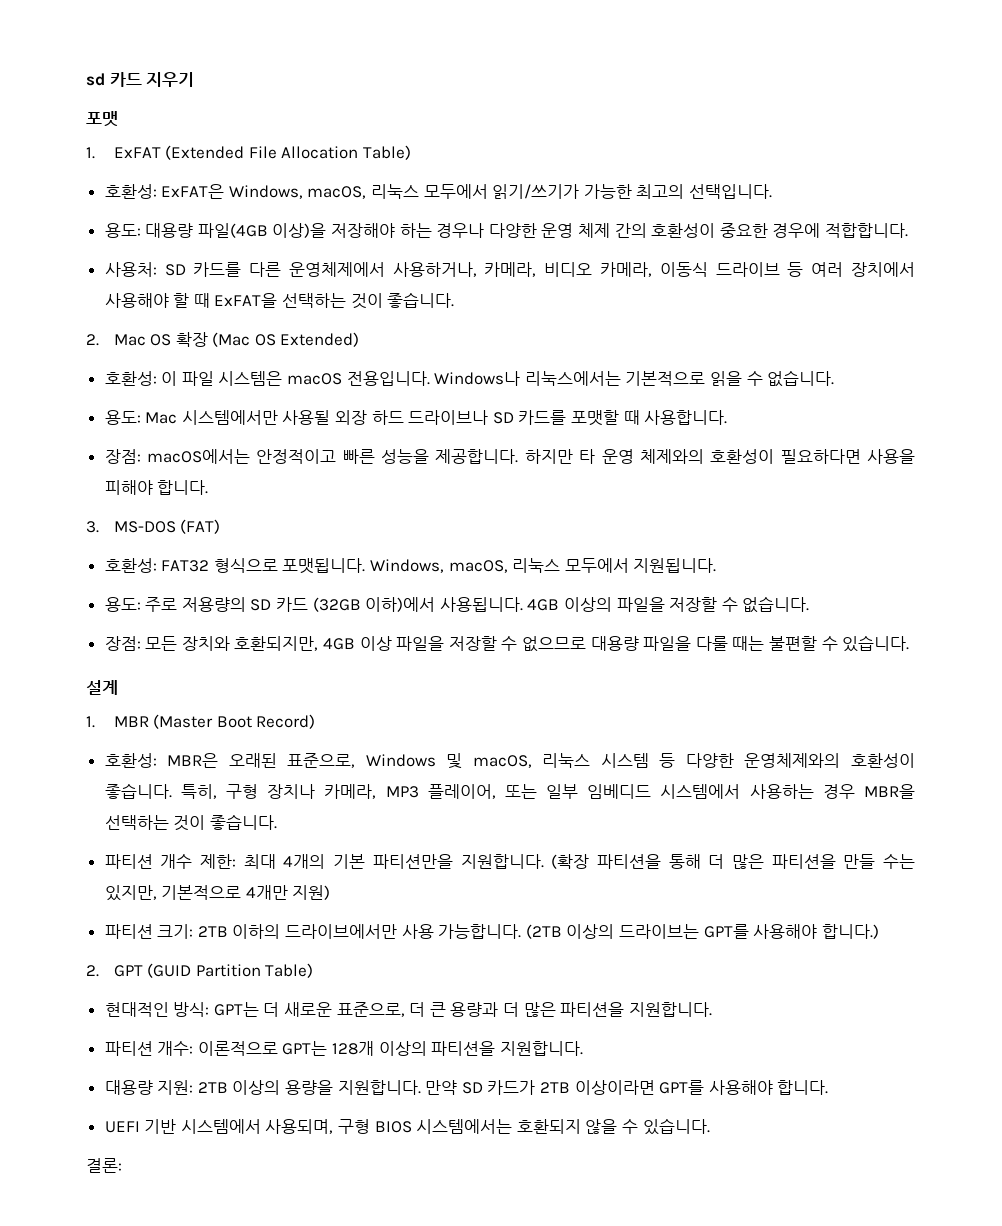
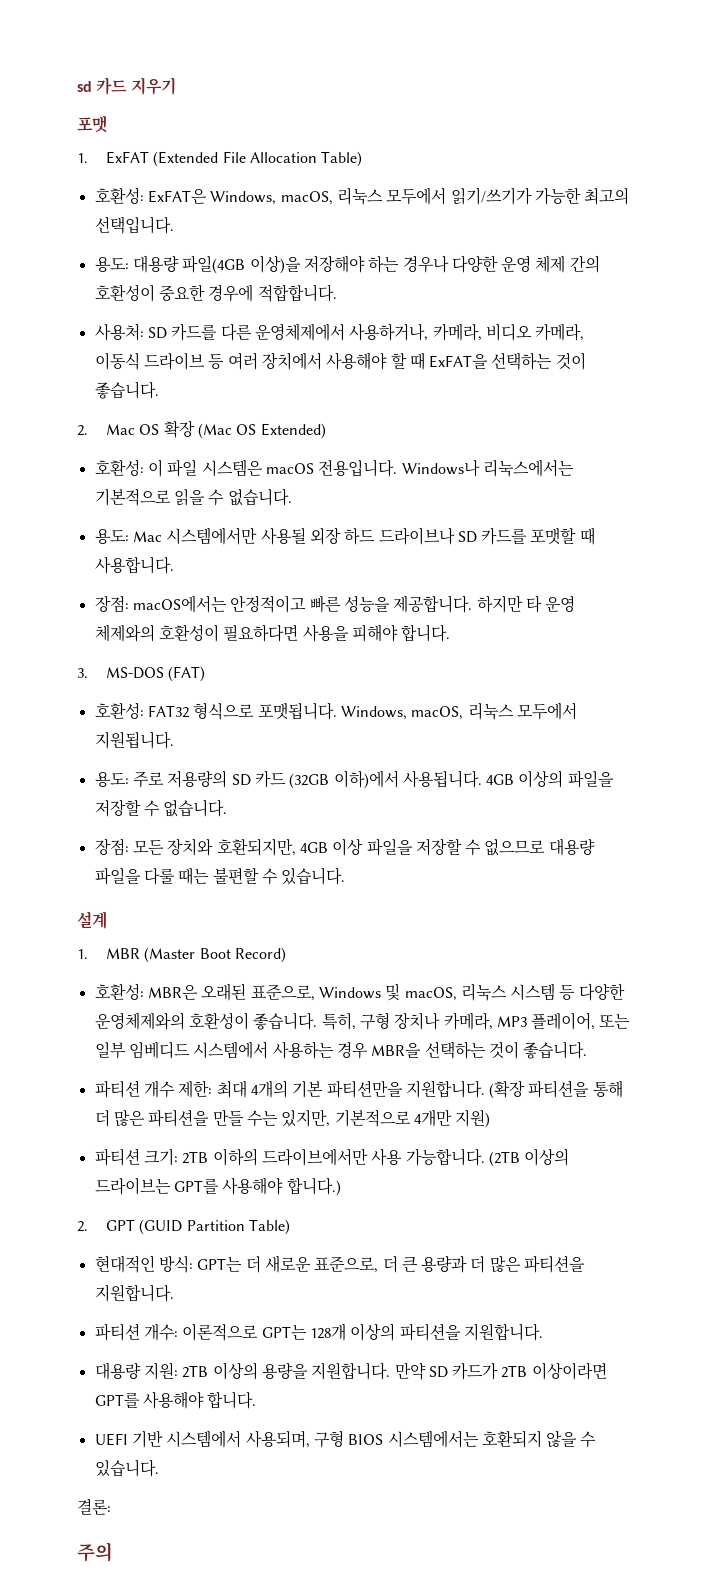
(122, 1165) none -> [77,1542,113,1562] // 주의

